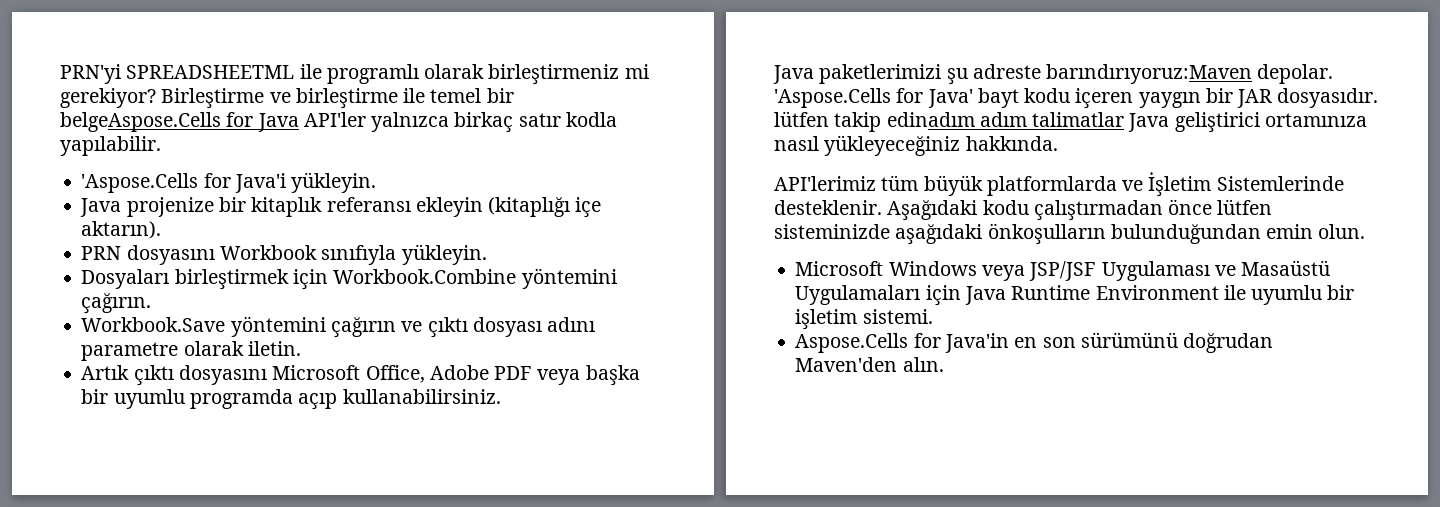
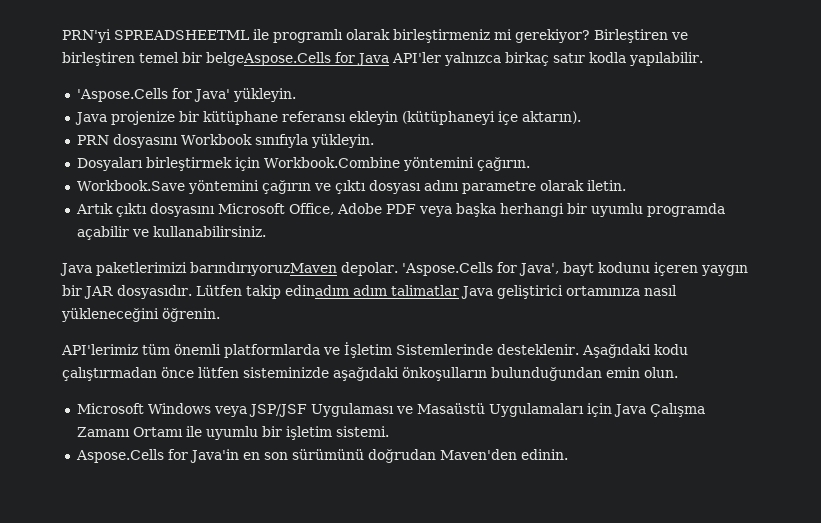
[161,88,426,109] Birleştirme ve birleştirme ile -> [594,29,688,43] [62,52,135,66] Birleştiren ve birleştiren
[234,173,286,193] Java'i -> [193,89,230,102] Java'
[251,197,323,217] kitaplık -> [202,111,278,125] kütüphane
[488,197,571,217] (kitaplığı -> [401,111,495,125] (kütüphaneyi
(640, 375) none -> [499,203,564,217] herhangi
[298,393,338,410] açıp -> [76,226,149,240] açabilir ve
[946,64,1334,85] [774,88,1071,108] şu adreste barındırıyoruz:Maven depolar. 'Aspose.Cells for Java' bayt kodu -> [190,262,650,276] barındırıyoruzMaven depolar. 'Aspose.Cells for Java', bayt kodunu
[774,111,829,127] lütfen -> [195,285,242,296] Lütfen
[824,135,1058,156] yükleyeceğiniz hakkında. -> [61,308,220,322] yükleneceğini öğrenin.
[923,175,983,196] büyük -> [174,344,221,355] önemli
[1011,285,1219,300] Runtime Environment -> [649,403,705,417] [76,427,183,437] Çalışma Zamanı Ortamı
[902,357,944,372] alın. -> [520,449,568,460] edinin.

